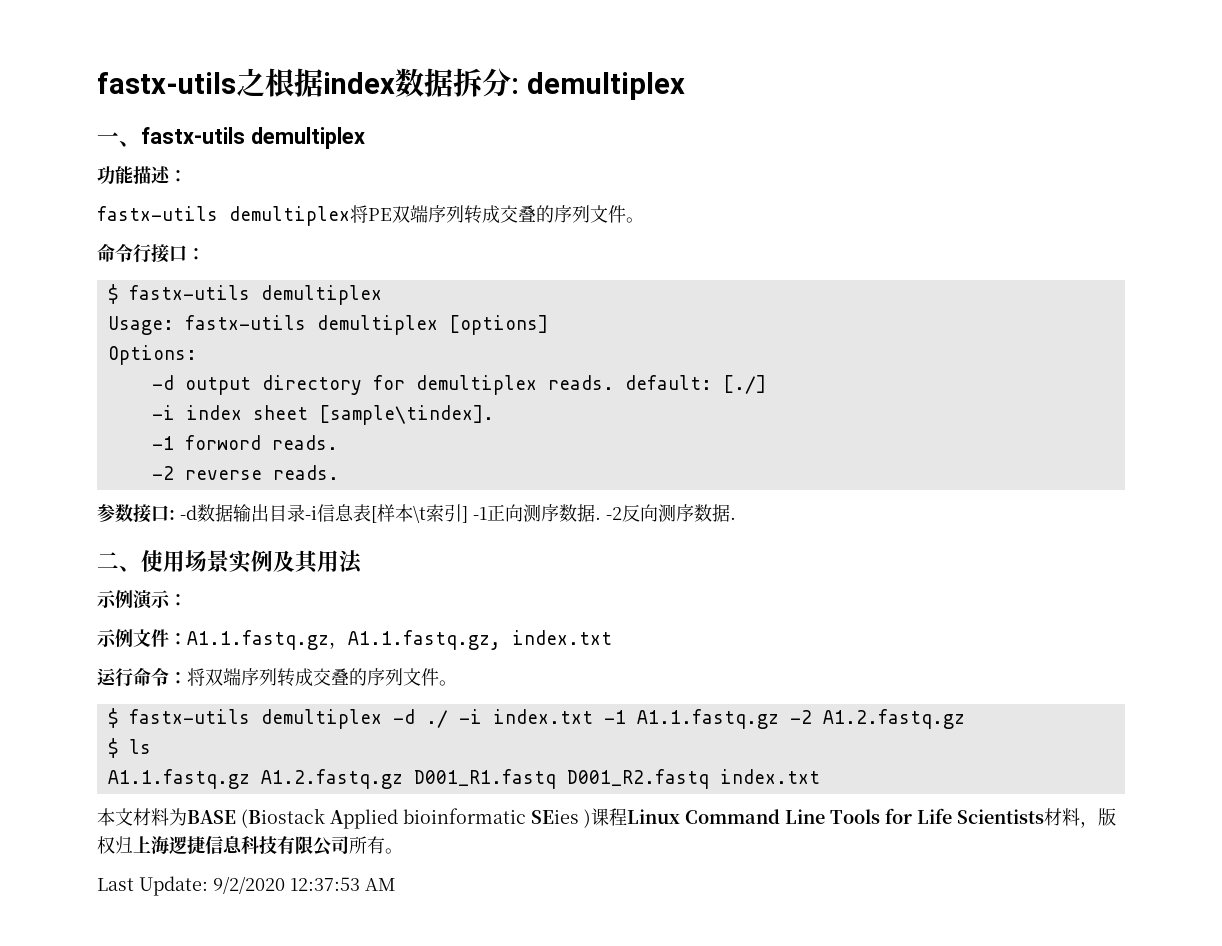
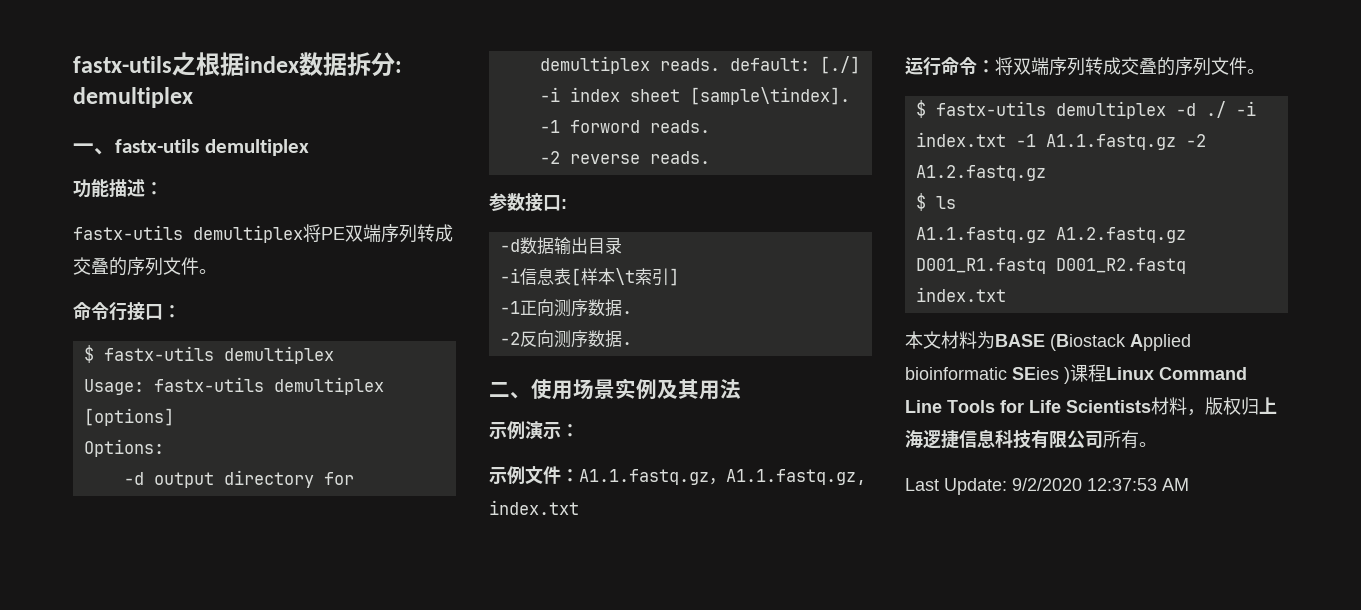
(175, 515) none -> (567, 204) //
(305, 513) none -> (622, 245) //
(468, 514) none -> (679, 277) //
(601, 518) none -> (632, 312) //

